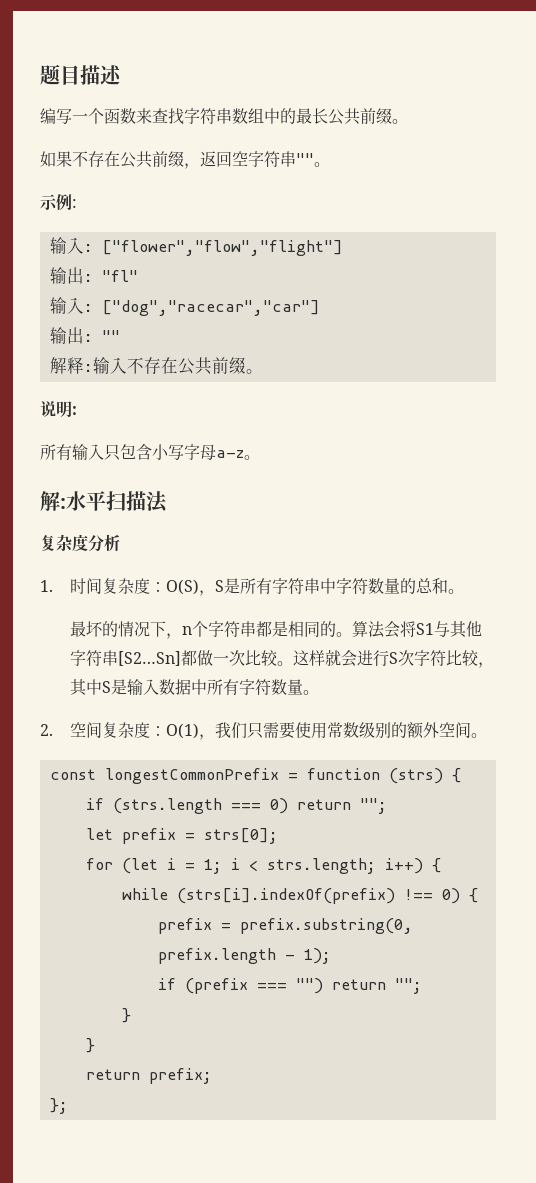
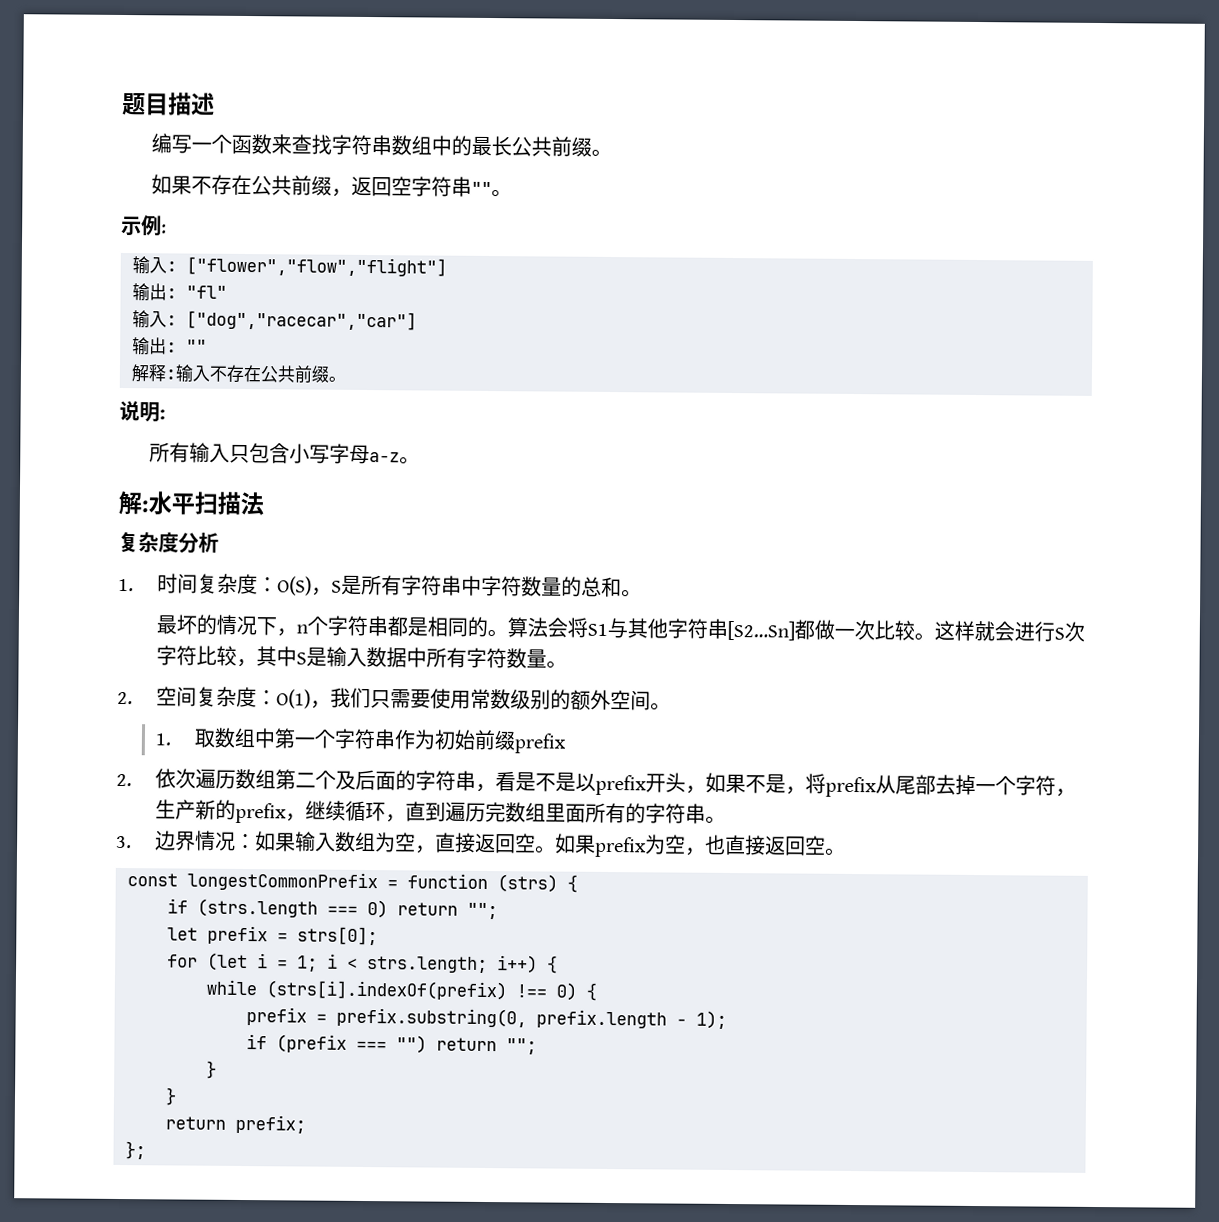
(487, 735) none -> [155,727,567,754] [116,768,1077,798] [155,799,727,824] [116,830,847,858] // 1.取数组中第一个字符串作为初始前缀prefix // 2.依次遍历数组第二个及后面的字符串，看是不是以prefix开头，如果不是，将prefix从尾部去掉一个字符，生产新的prefix，继续循环，直到遍历完数组里面所有的字符串。 // 3.边界情况：如果输入数组为空，直接返回空。如果prefix为空，也直接返回空。

